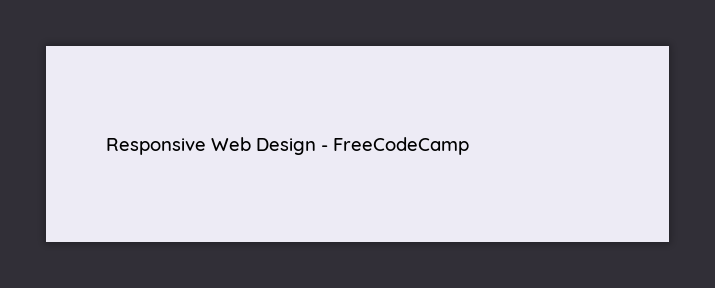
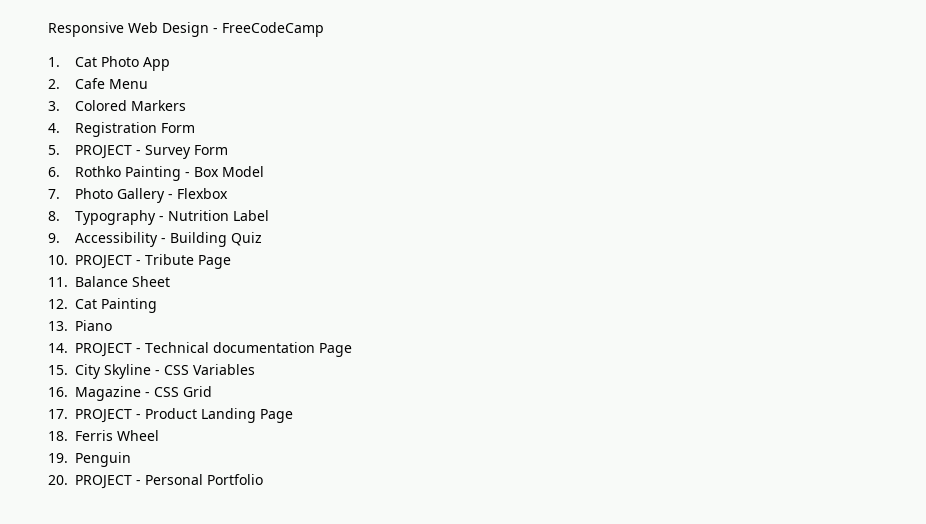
(469, 146) none -> [48,56,170,71] [48,78,148,89] [48,100,186,111] [48,122,195,137] [48,145,228,159] [48,166,264,181] [48,188,228,203] [48,210,269,225] [48,232,262,247] [48,254,231,269] [48,276,170,287] [48,298,157,313] [48,320,112,331] [48,342,352,357] [48,364,255,379] [48,386,212,401] [48,408,293,423] [48,430,159,441] [48,452,131,467] [48,474,263,489] // 1. Cat Photo App // 2. Cafe Menu // 3. Colored Markers // 4. Registration Form // 5. PROJECT - Survey Form // 6. Rothko Painting - Box Model // 7. Photo Gallery - Flexbox // 8. Typography - Nutrition Label // 9. Accessibility - Building Quiz // 10. PROJECT - Tribute Page // 11. Balance Sheet // 12. Cat Painting // 13. Piano // 14. PROJECT - Technical documentation Page // 15. City Skyline - CSS Variables // 16. Magazine - CSS Grid // 17. PROJECT - Product Landing Page // 18. Ferris Wheel // 19. Penguin // 20. PROJECT - Personal Portfolio

